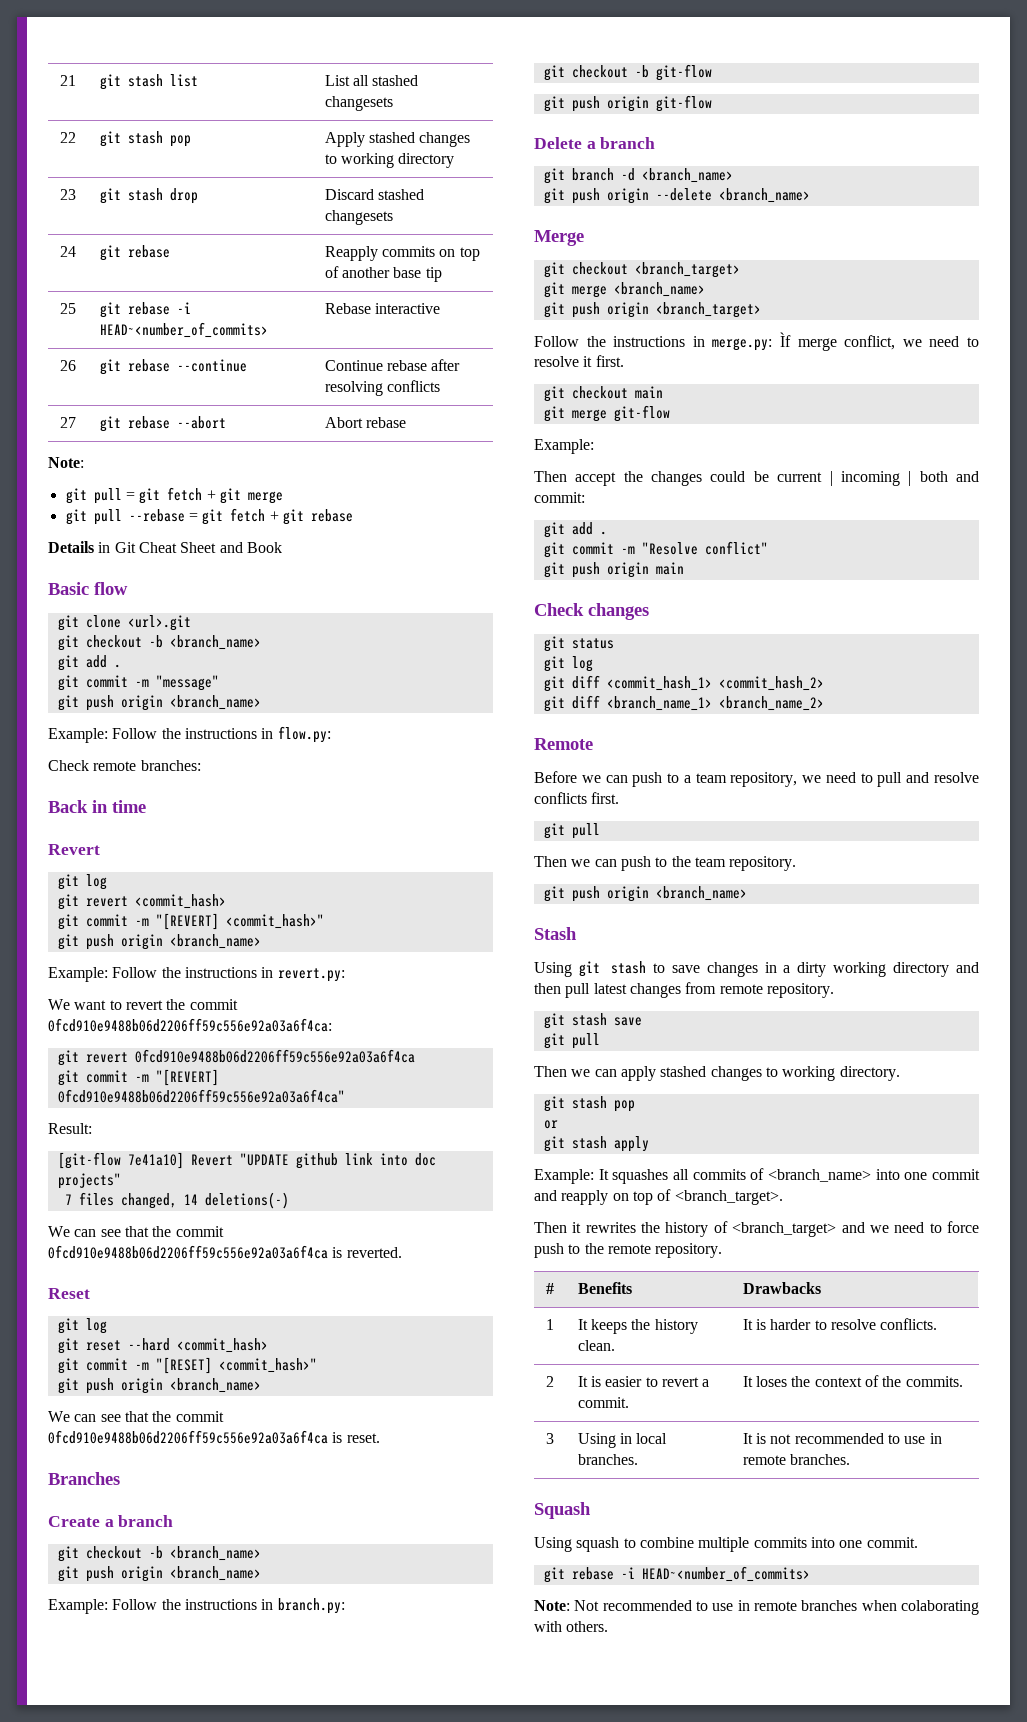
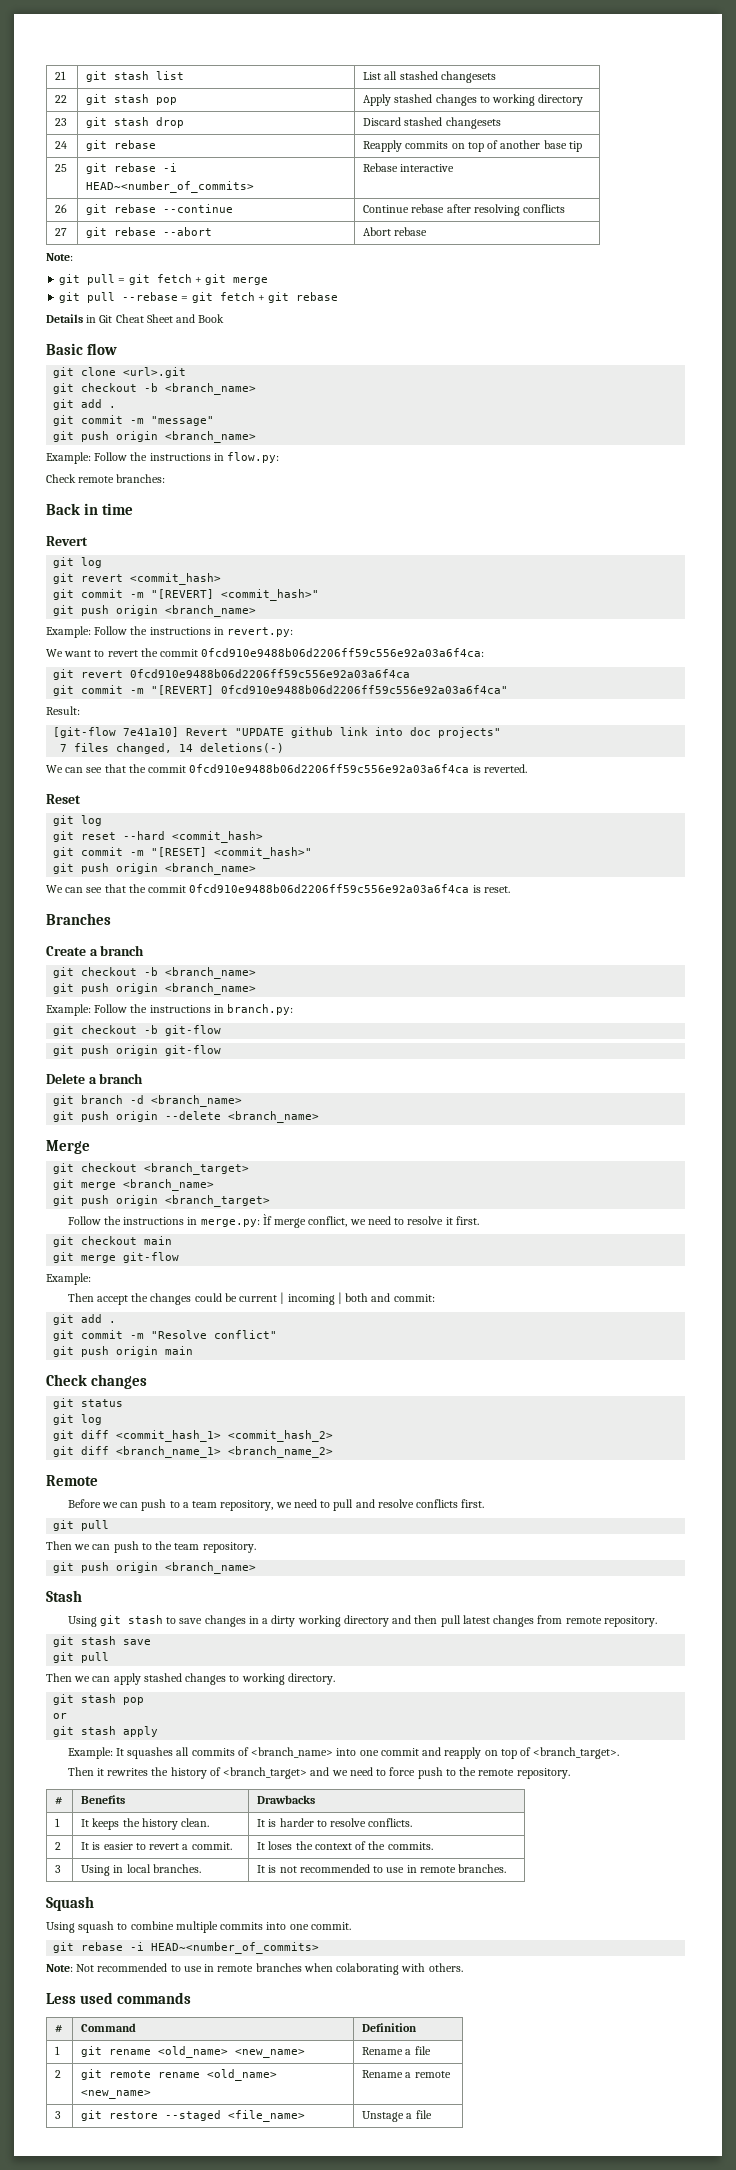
(609, 1626) none -> [46,1992,192,2004] [55,2025,64,2032] [81,2023,137,2032] [362,2023,418,2032] [55,2046,61,2055] [81,2046,306,2058] [362,2046,431,2055] [55,2070,62,2078] [81,2069,278,2081] [81,2090,152,2099] [362,2070,451,2078] [55,2111,62,2119] [81,2110,306,2122] [362,2110,432,2122] // Less used commands // # | Command | Definition // 1 | git rename <old_name> <new_name> | Rename a file // 2 | git remote rename <old_name> <new_name> | Rename a remote // 3 | git restore --staged <file_name> | Unstage a file

